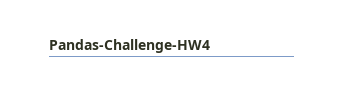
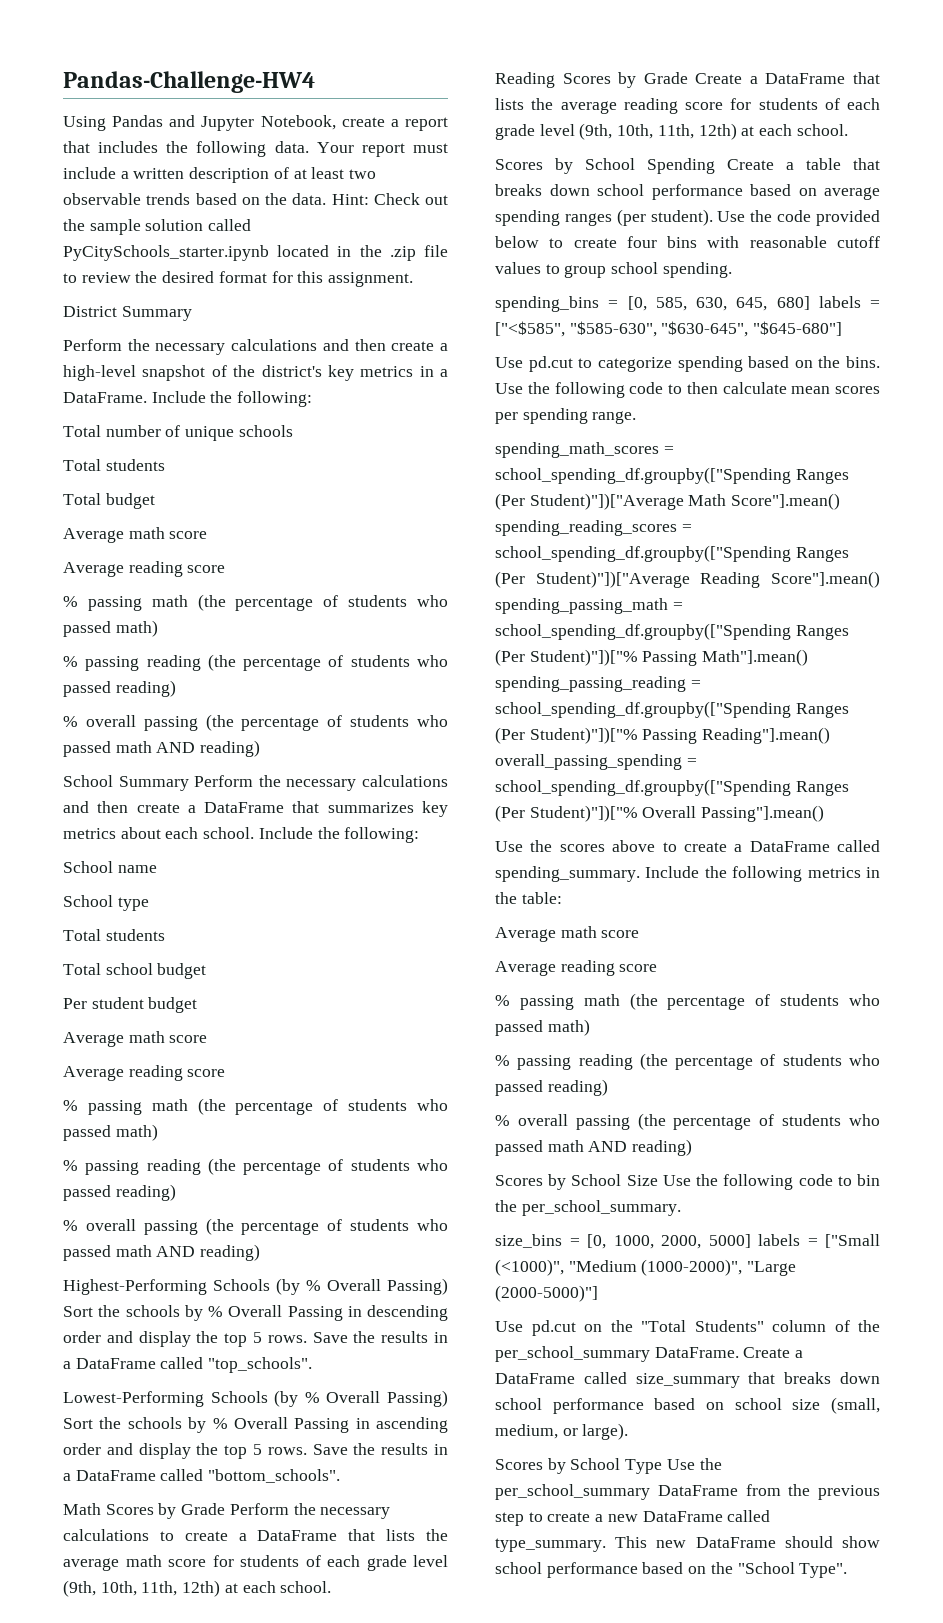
(210, 46) none -> [63,115,449,131] [63,141,448,157] [63,167,377,183] [63,193,448,205] [63,219,252,235] [63,245,448,261] [63,271,414,287] [63,306,192,321] [63,339,449,355] [63,365,448,381] [63,391,313,407] [63,425,293,441] [63,459,165,471] [63,493,155,509] [63,527,208,543] [63,561,226,577] [63,594,448,611] [63,620,158,637] [63,654,448,671] [63,680,176,697] [63,714,448,731] [63,740,261,757] [63,775,448,791] [63,801,448,817] [63,827,420,843] [63,861,157,873] [63,895,149,911] [63,929,165,941] [63,963,207,979] [63,997,198,1013] [63,1031,208,1047] [63,1065,226,1081] [63,1098,448,1115] [63,1124,158,1141] [63,1158,448,1175] [63,1184,176,1201] [63,1218,448,1235] [63,1244,261,1261] [63,1278,448,1295] [63,1305,448,1321] [63,1331,449,1347] [63,1357,313,1373] [63,1390,448,1407] [63,1417,448,1433] [63,1443,449,1459] [63,1469,341,1483] [63,1503,391,1519] [63,1529,448,1541] [63,1555,448,1571] [63,1580,332,1597] [495,72,880,88] [495,98,880,114] [495,123,848,140] [495,158,880,174] [495,184,880,200] [495,209,880,226] [495,236,880,248] [495,262,732,278] [495,296,880,312] [495,321,843,337] [495,356,880,372] [495,382,880,398] [495,408,637,424] [495,442,674,458] [495,467,849,484] [495,493,841,510] [495,520,692,536] [495,545,849,562] [495,571,880,588] [495,598,683,614] [495,623,849,640] [495,649,809,666] [495,676,701,692] [495,701,849,718] [495,727,831,744] [495,754,697,770] [495,779,849,796] [495,805,825,822] [495,840,880,852] [495,866,880,882] [495,892,562,904] [495,926,640,942] [495,960,658,976] [495,993,880,1010] [495,1019,590,1036] [495,1053,880,1070] [495,1079,608,1096] [495,1113,880,1130] [495,1139,693,1156] [495,1174,880,1190] [495,1200,681,1216] [495,1234,880,1249] [495,1259,797,1276] [495,1285,598,1302] [495,1320,880,1336] [495,1346,804,1362] [495,1372,880,1388] [495,1397,880,1414] [495,1423,629,1440] [495,1458,722,1474] [495,1484,880,1500] [495,1510,771,1526] [495,1536,880,1552] [495,1562,848,1578] // Using Pandas and Jupyter Notebook, create a report that includes the following data. Your report must include a written description of at least two observable trends based on the data. Hint: Check out the sample solution called PyCitySchools_starter.ipynb located in the .zip file to review the desired format for this assignment. // District Summary // Perform the necessary calculations and then create a high-level snapshot of the district's key metrics in a DataFrame. Include the following: // Total number of unique schools // Total students // Total budget // Average math score // Average reading score // % passing math (the percentage of students who passed math) // % passing reading (the percentage of students who passed reading) // % overall passing (the percentage of students who passed math AND reading) // School Summary Perform the necessary calculations and then create a DataFrame that summarizes key metrics about each school. Include the following: // School name // School type // Total students // Total school budget // Per student budget // Average math score // Average reading score // % passing math (the percentage of students who passed math) // % passing reading (the percentage of students who passed reading) // % overall passing (the percentage of students who passed math AND reading) // Highest-Performing Schools (by % Overall Passing) Sort the schools by % Overall Passing in descending order and display the top 5 rows. Save the results in a DataFrame called "top_schools". // Lowest-Performing Schools (by % Overall Passing) Sort the schools by % Overall Passing in ascending order and display the top 5 rows. Save the results in a DataFrame called "bottom_schools". // Math Scores by Grade Perform the necessary calculations to create a DataFrame that lists the average math score for students of each grade level (9th, 10th, 11th, 12th) at each school. // Reading Scores by Grade Create a DataFrame that lists the average reading score for students of each grade level (9th, 10th, 11th, 12th) at each school. // Scores by School Spending Create a table that breaks down school performance based on average spending ranges (per student). Use the code provided below to create four bins with reasonable cutoff values to group school spending. // spending_bins = [0, 585, 630, 645, 680] labels = ["<$585", "$585-630", "$630-645", "$645-680"] // Use pd.cut to categorize spending based on the bins. Use the following code to then calculate mean scores per spending range. // spending_math_scores = school_spending_df.groupby(["Spending Ranges (Per Student)"])["Average Math Score"].mean() spending_reading_scores = school_spending_df.groupby(["Spending Ranges (Per Student)"])["Average Reading Score"].mean() spending_passing_math = school_spending_df.groupby(["Spending Ranges (Per Student)"])["% Passing Math"].mean() spending_passing_reading = school_spending_df.groupby(["Spending Ranges (Per Student)"])["% Passing Reading"].mean() overall_passing_spending = school_spending_df.groupby(["Spending Ranges (Per Student)"])["% Overall Passing"].mean() // Use the scores above to create a DataFrame called spending_summary. Include the following metrics in the table: // Average math score // Average reading score // % passing math (the percentage of students who passed math) // % passing reading (the percentage of students who passed reading) // % overall passing (the percentage of students who passed math AND reading) // Scores by School Size Use the following code to bin the per_school_summary. // size_bins = [0, 1000, 2000, 5000] labels = ["Small (<1000)", "Medium (1000-2000)", "Large (2000-5000)"] // Use pd.cut on the "Total Students" column of the per_school_summary DataFrame. Create a DataFrame called size_summary that breaks down school performance based on school size (small, medium, or large). // Scores by School Type Use the per_school_summary DataFrame from the previous step to create a new DataFrame called type_summary. This new DataFrame should show school performance based on the "School Type".

